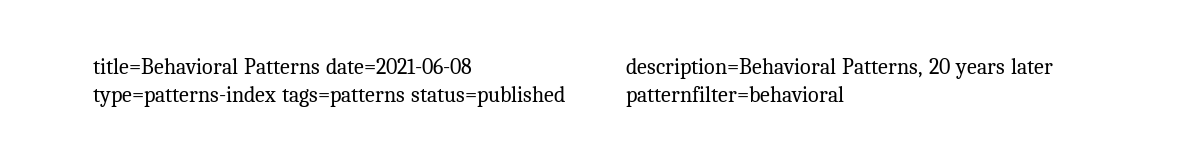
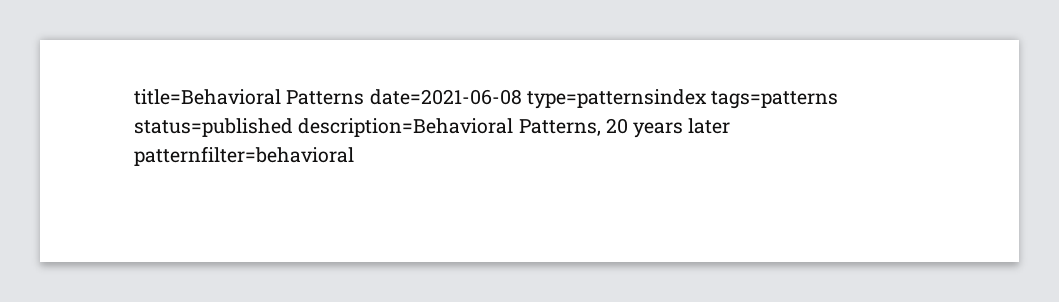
[93,86,276,107] type=patterns-index -> [526,89,707,109] type=patternsindex

